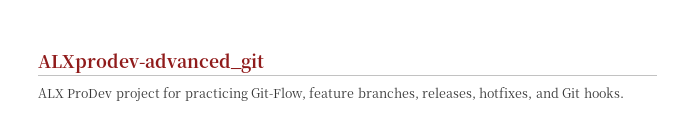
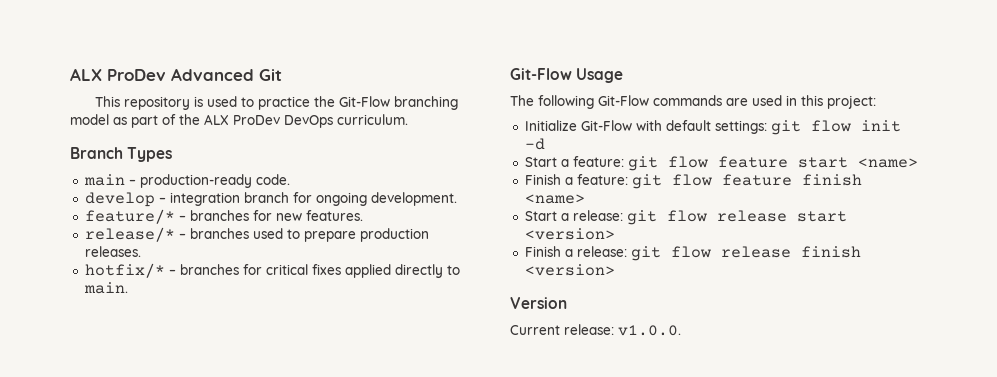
[38,53,264,73] [38,87,624,102] ALXprodev-advanced_git // ALX ProDev project for practicing Git-Flow, feature branches, releases, hotfixes, and Git hooks. -> [70,68,282,81] [94,96,458,110] [70,114,408,128] [70,147,173,162] [83,174,290,188] [84,192,457,207] [84,209,363,224] [84,227,429,242] [84,246,141,257] [84,263,460,278] [83,282,128,294] [510,68,624,83] [510,95,876,109] [524,120,901,135] [524,138,545,150] [524,156,918,171] [524,174,862,189] [524,194,585,204] [524,210,847,225] [524,228,615,240] [524,246,861,261] [524,264,615,276] [510,297,567,309] [510,324,681,336] ALX ProDev Advanced Git // This repository is used to practice the Git-Flow branching model as part of the ALX ProDev DevOps curriculum. // Branch Types // main – production-ready code. // develop – integration branch for ongoing development. // feature/* – branches for new features. // release/* – branches used to prepare production releases. // hotfix/* – branches for critical fixes applied directly to main. // Git-Flow Usage // The following Git-Flow commands are used in this project: // Initialize Git-Flow with default settings: git flow init -d // Start a feature: git flow feature start <name> // Finish a feature: git flow feature finish <name> // Start a release: git flow release start <version> // Finish a release: git flow release finish <version> // Version // Current release: v1.0.0.

